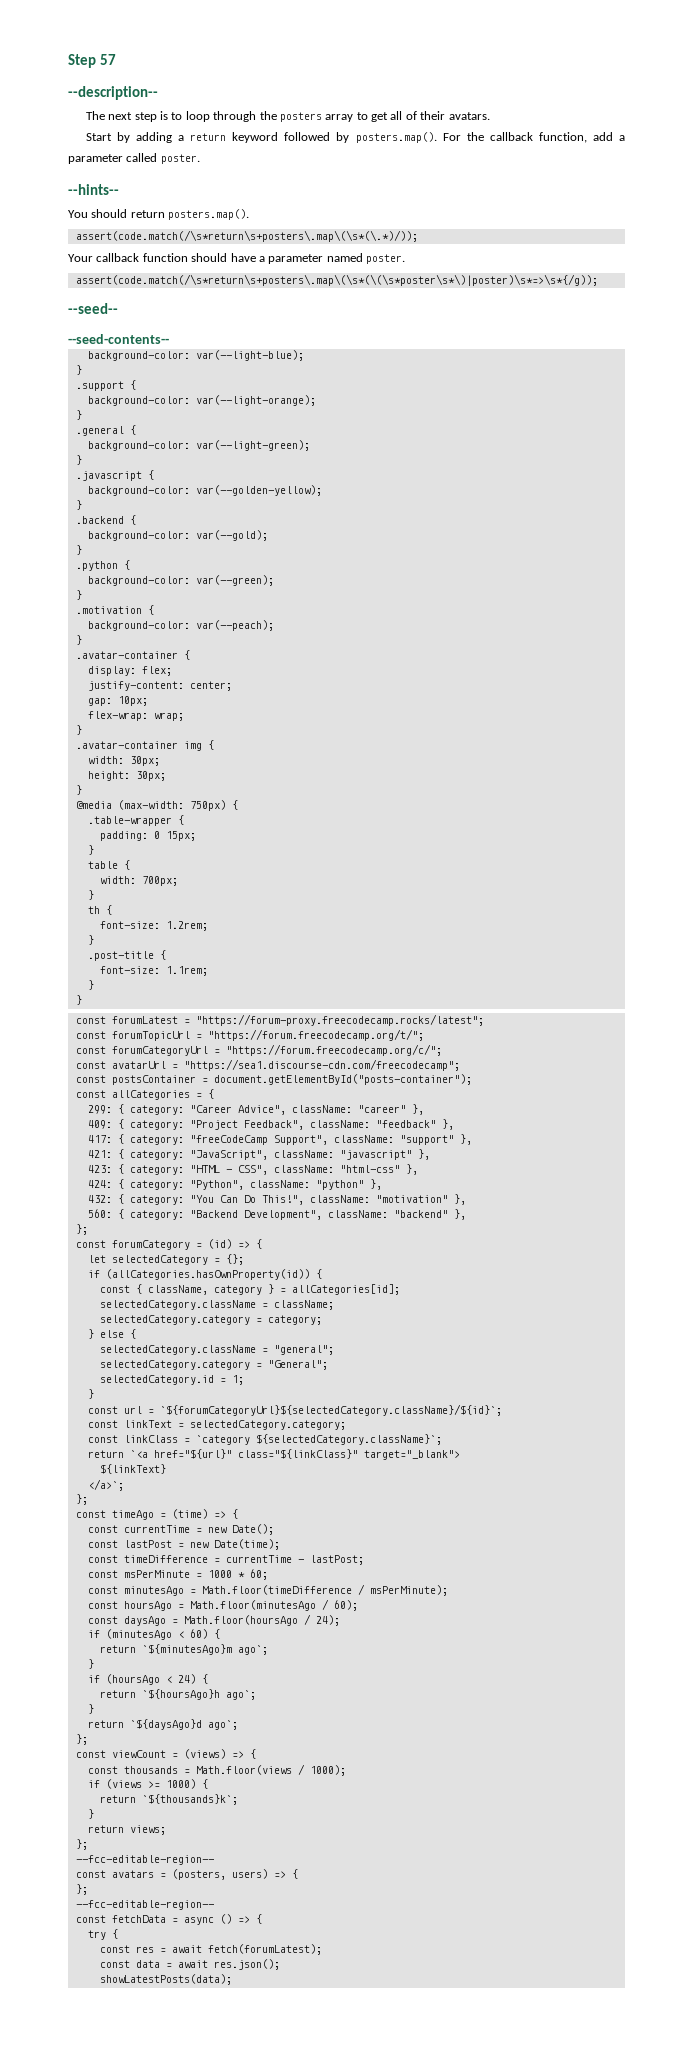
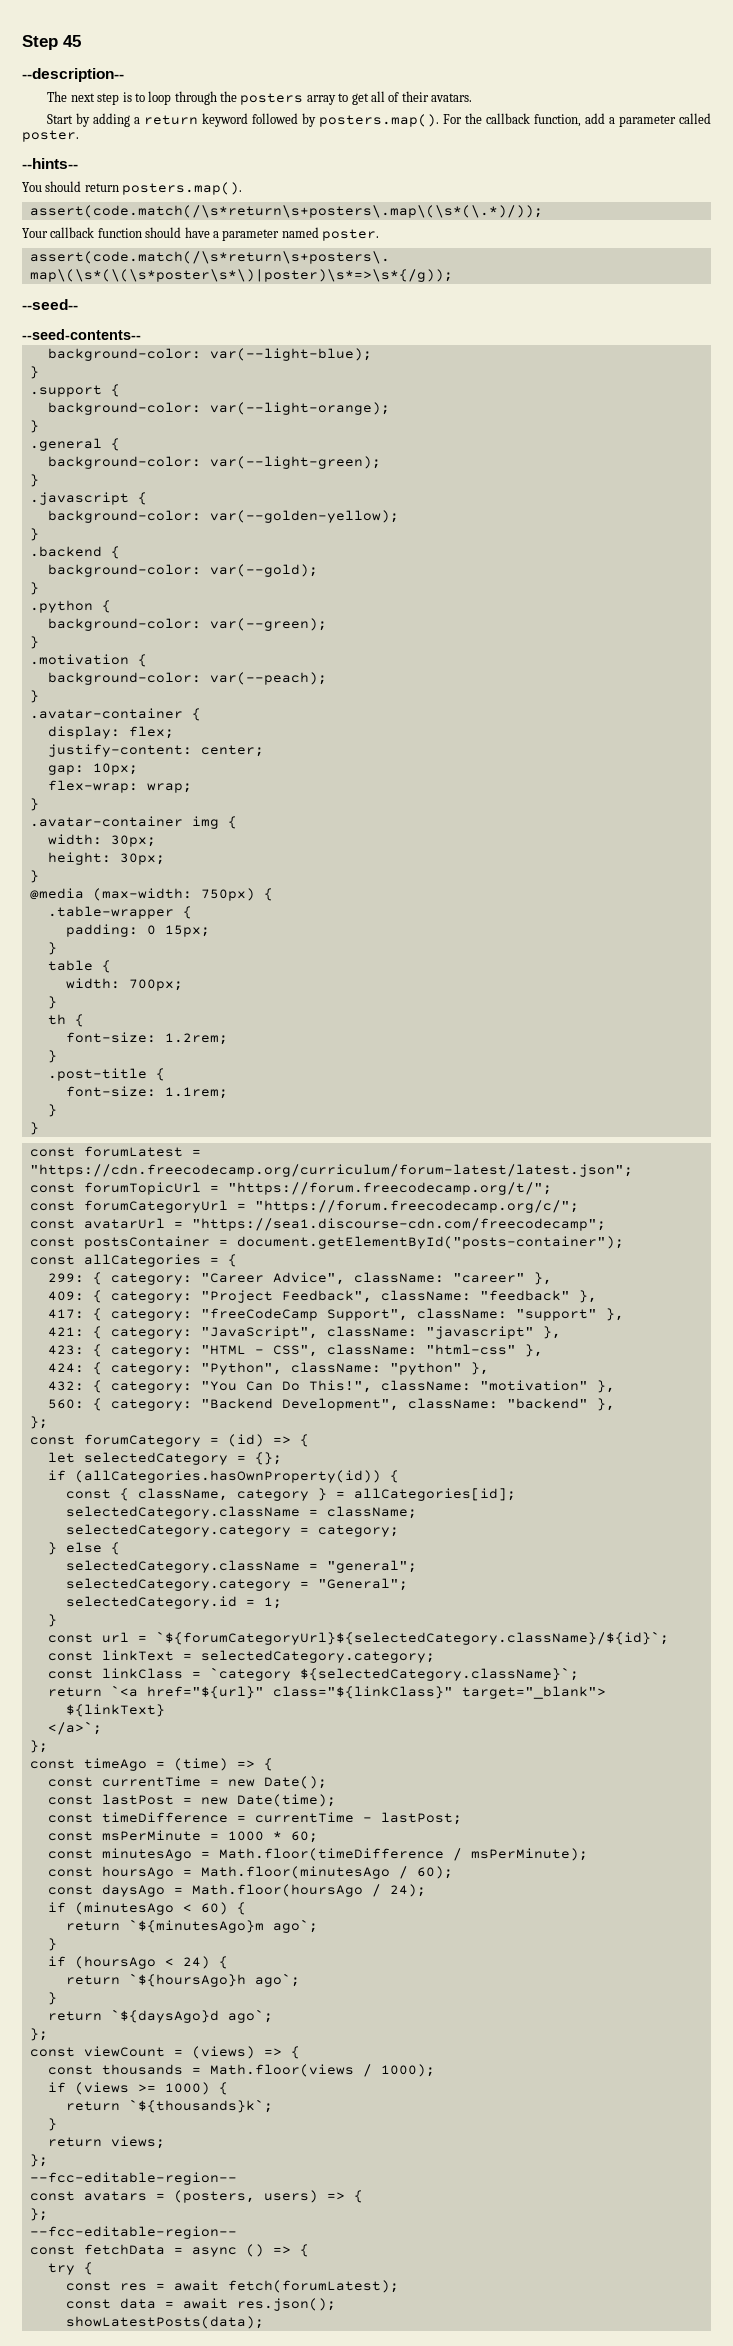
[100,54,117,65] 57 -> [63,35,81,47] 45
[195,1014,484,1026] "https://forum-proxy.freecodecamp.rocks/latest"; -> [29,1164,633,1177] "https://cdn.freecodecamp.org/curriculum/forum-latest/latest.json";

